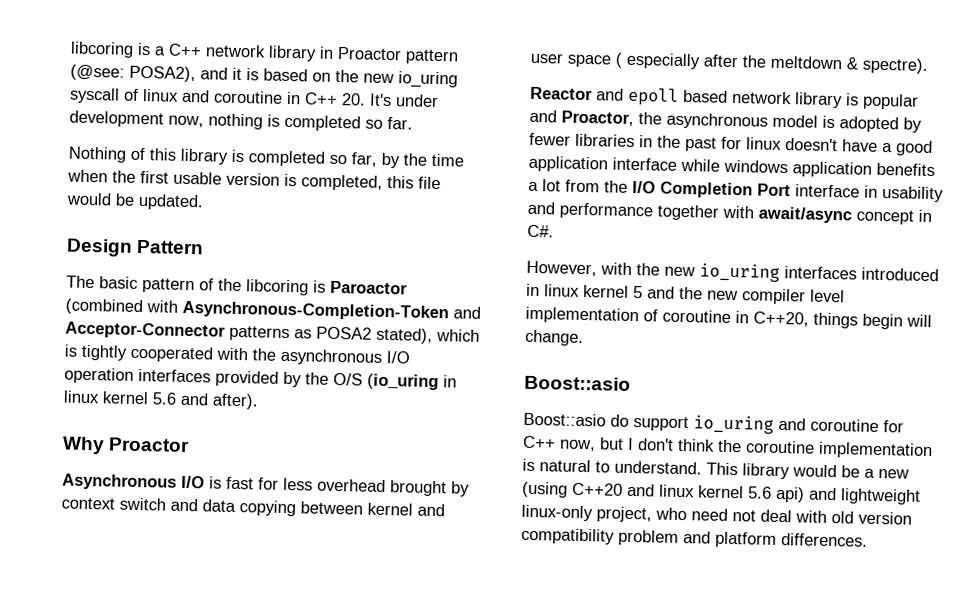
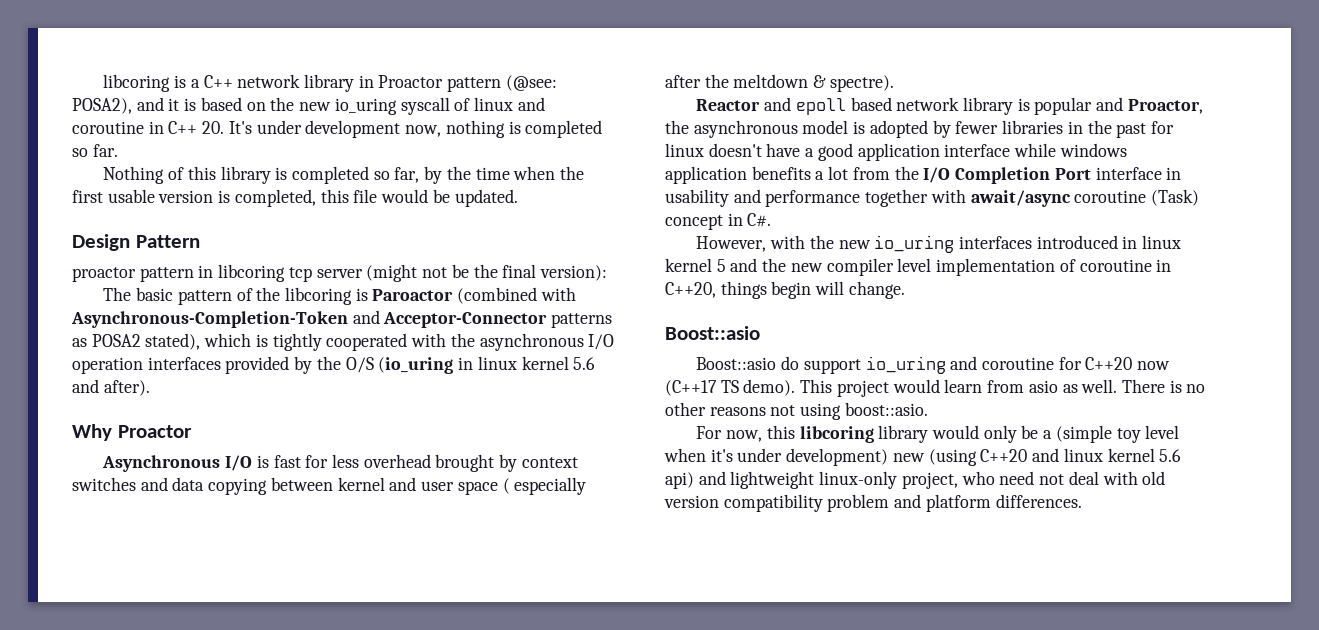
(205, 247) none -> [72,264,607,282] // proactor pattern in libcoring tcp server (might not be the final version):
[119,497,166,511] switch -> [72,477,136,491] switches
(852, 215) none -> [1074,189,1200,206] coroutine (Task)
[523,435,933,460] [522,458,738,476] C++ now, but I don't think the coroutine implementation is natural to understand. This -> [1085,357,1171,370] [665,379,1206,397] [665,402,928,420] [696,425,874,443] C++20 now (C++17 TS demo). This project would learn from asio as well. There is no other reasons not using boost::asio. // For now, this libcoring
(837, 471) none -> [983,425,1017,443] only
(875, 473) none -> [1055,425,1180,443] [664,448,889,466] (simple toy level when it's under development)

